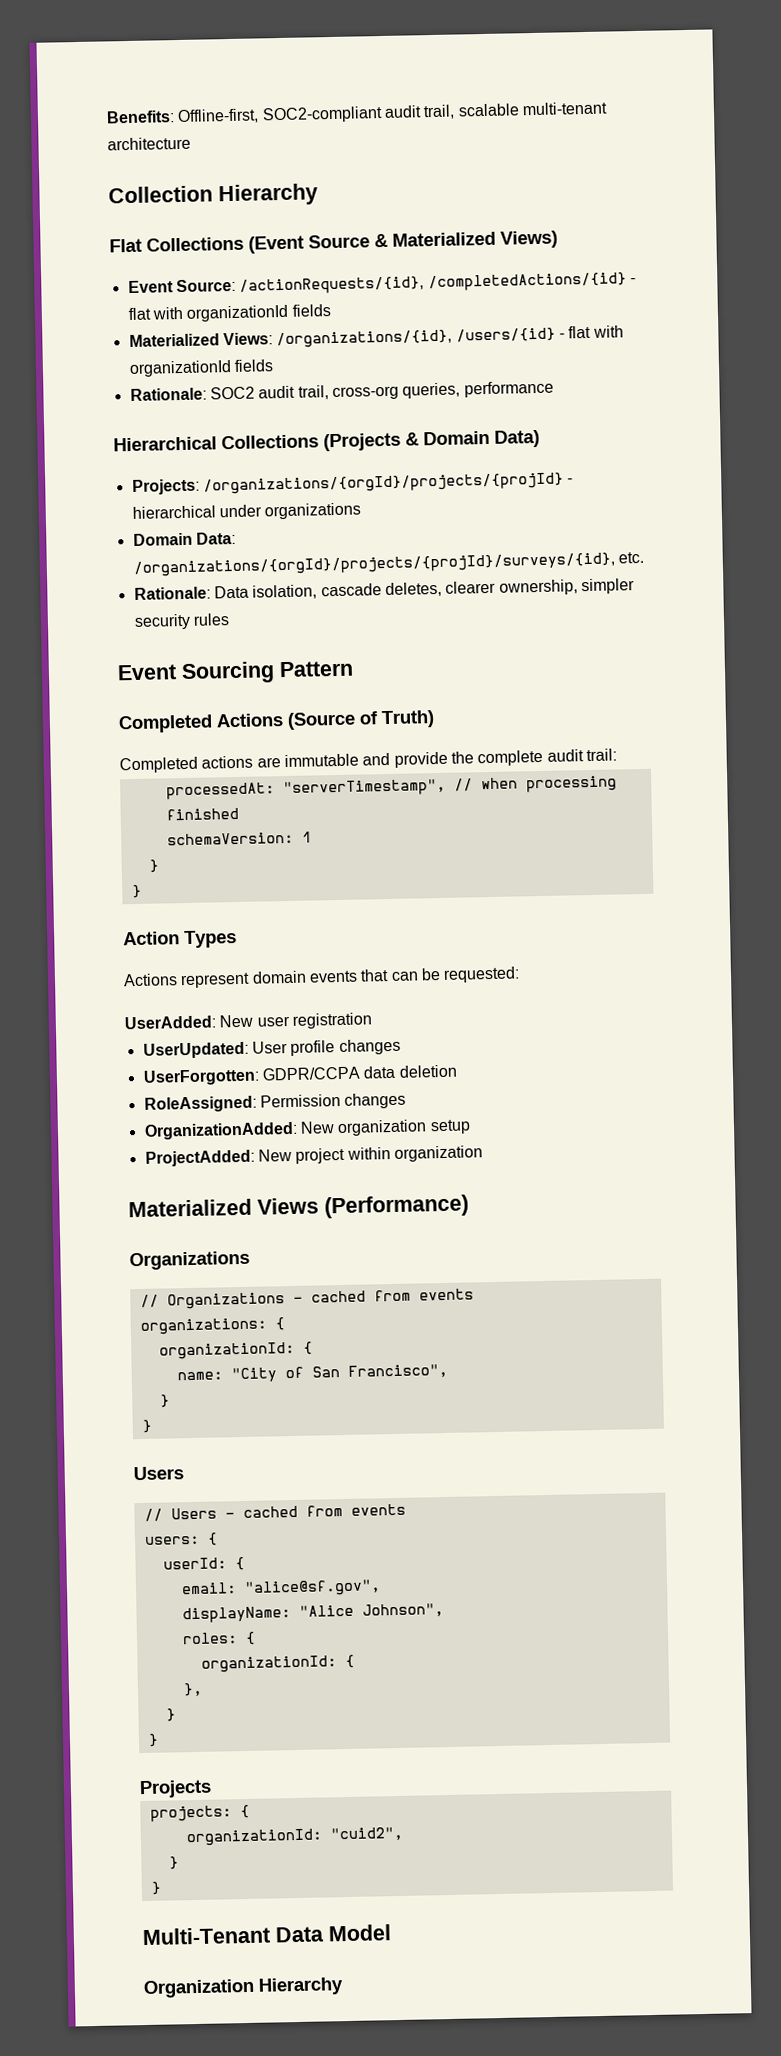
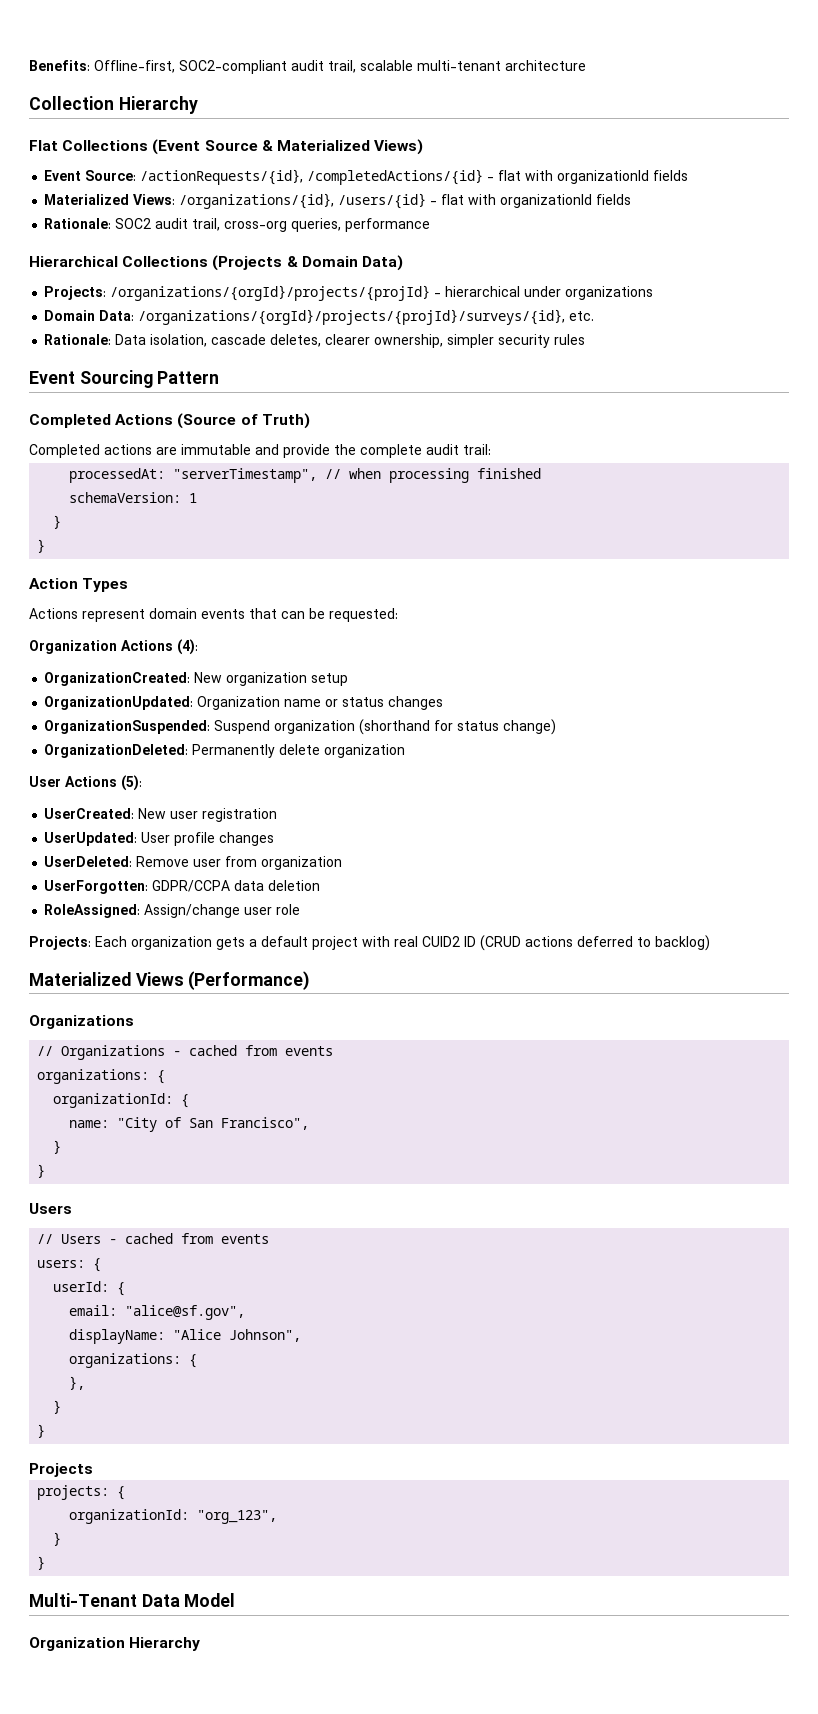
[124,1015,216,1030] UserAdded: -> [29,639,198,655] [44,672,349,686] [44,696,444,710] [44,719,557,735] [44,744,406,758] [29,775,142,791] [44,808,135,819] Organization Actions (4): // OrganizationCreated: New organization setup // OrganizationUpdated: Organization name or status changes // OrganizationSuspended: Suspend organization (shorthand for status change) // OrganizationDeleted: Permanently delete organization // User Actions (5): // UserCreated:
(401, 1047) none -> [44,856,343,870] // UserDeleted: Remove user from organization
[259,1092,407,1109] [143,1119,471,1140] [144,1145,483,1167] Permission changes // OrganizationAdded: New organization setup // ProjectAdded: New project within organization -> [144,904,301,918] [29,935,710,951] Assign/change user role // Projects: Each organization gets a default project with real CUID2 ID (CRUD actions deferred to backlog)
[181,1631,256,1645] [200,1655,337,1673] roles: { // organizationId: -> [69,1353,182,1368] organizations:
[329,1826,404,1842] "cuid2", -> [197,1510,278,1524] "org_123",

